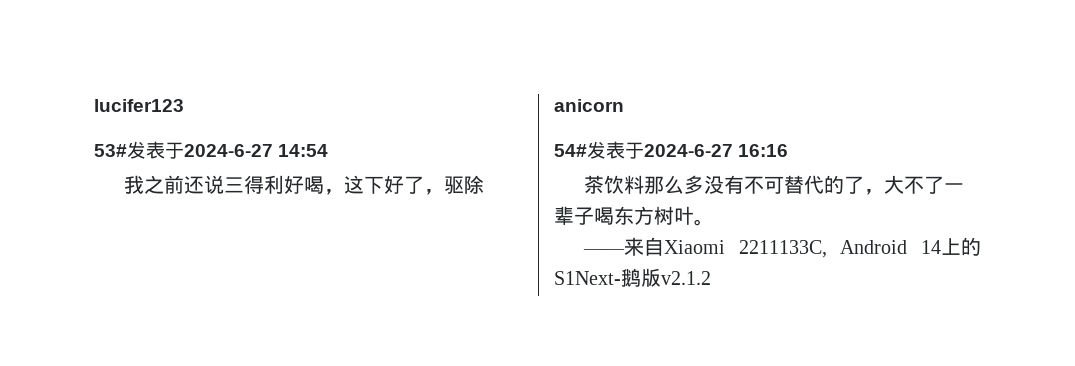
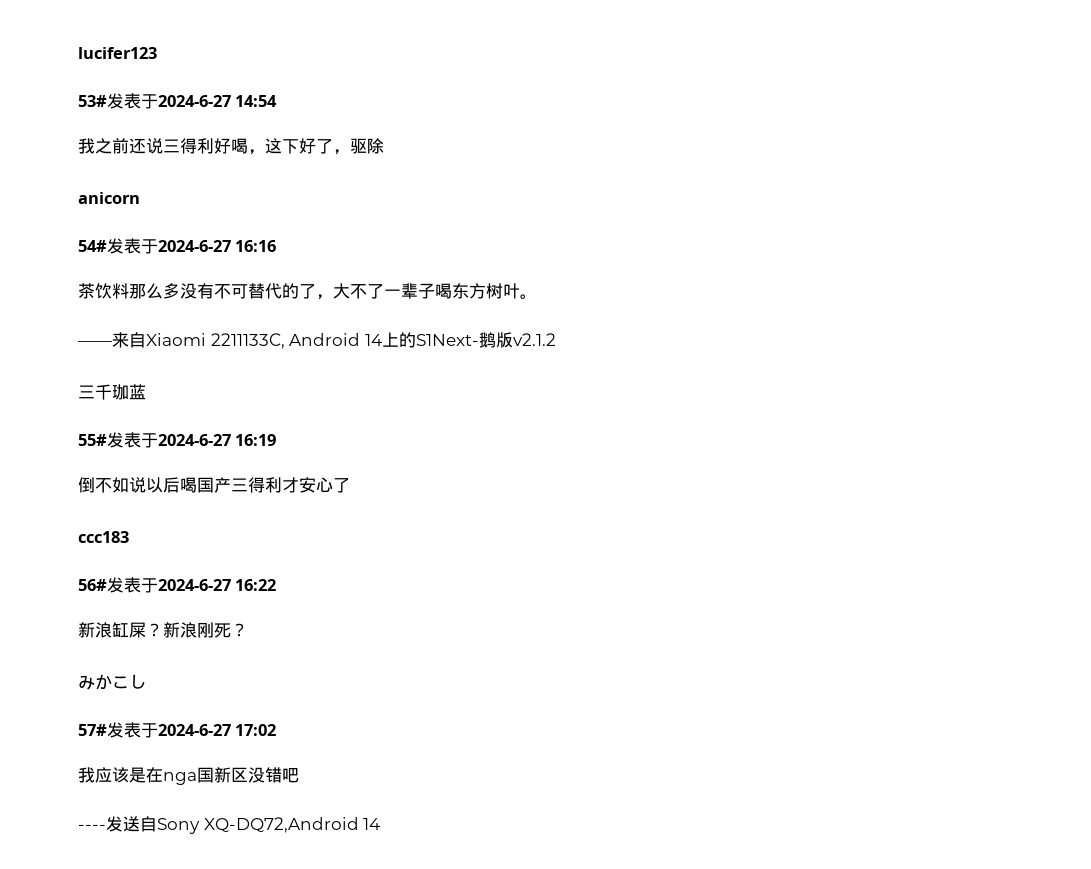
(711, 278) none -> [78,384,146,400] [78,432,277,448] [78,477,350,493] [78,531,129,543] [78,577,277,593] [78,622,248,638] [78,674,146,690] [78,722,277,738] [78,767,299,785] [78,816,381,834] // 三千珈蓝 // 55#发表于2024-6-27 16:19 // 倒不如说以后喝国产三得利才安心了 // ccc183 // 56#发表于2024-6-27 16:22 // 新浪缸屎？新浪刚死？ // みかこし // 57#发表于2024-6-27 17:02 // 我应该是在nga国新区没错吧 // ----发送自Sony XQ-DQ72,Android 14

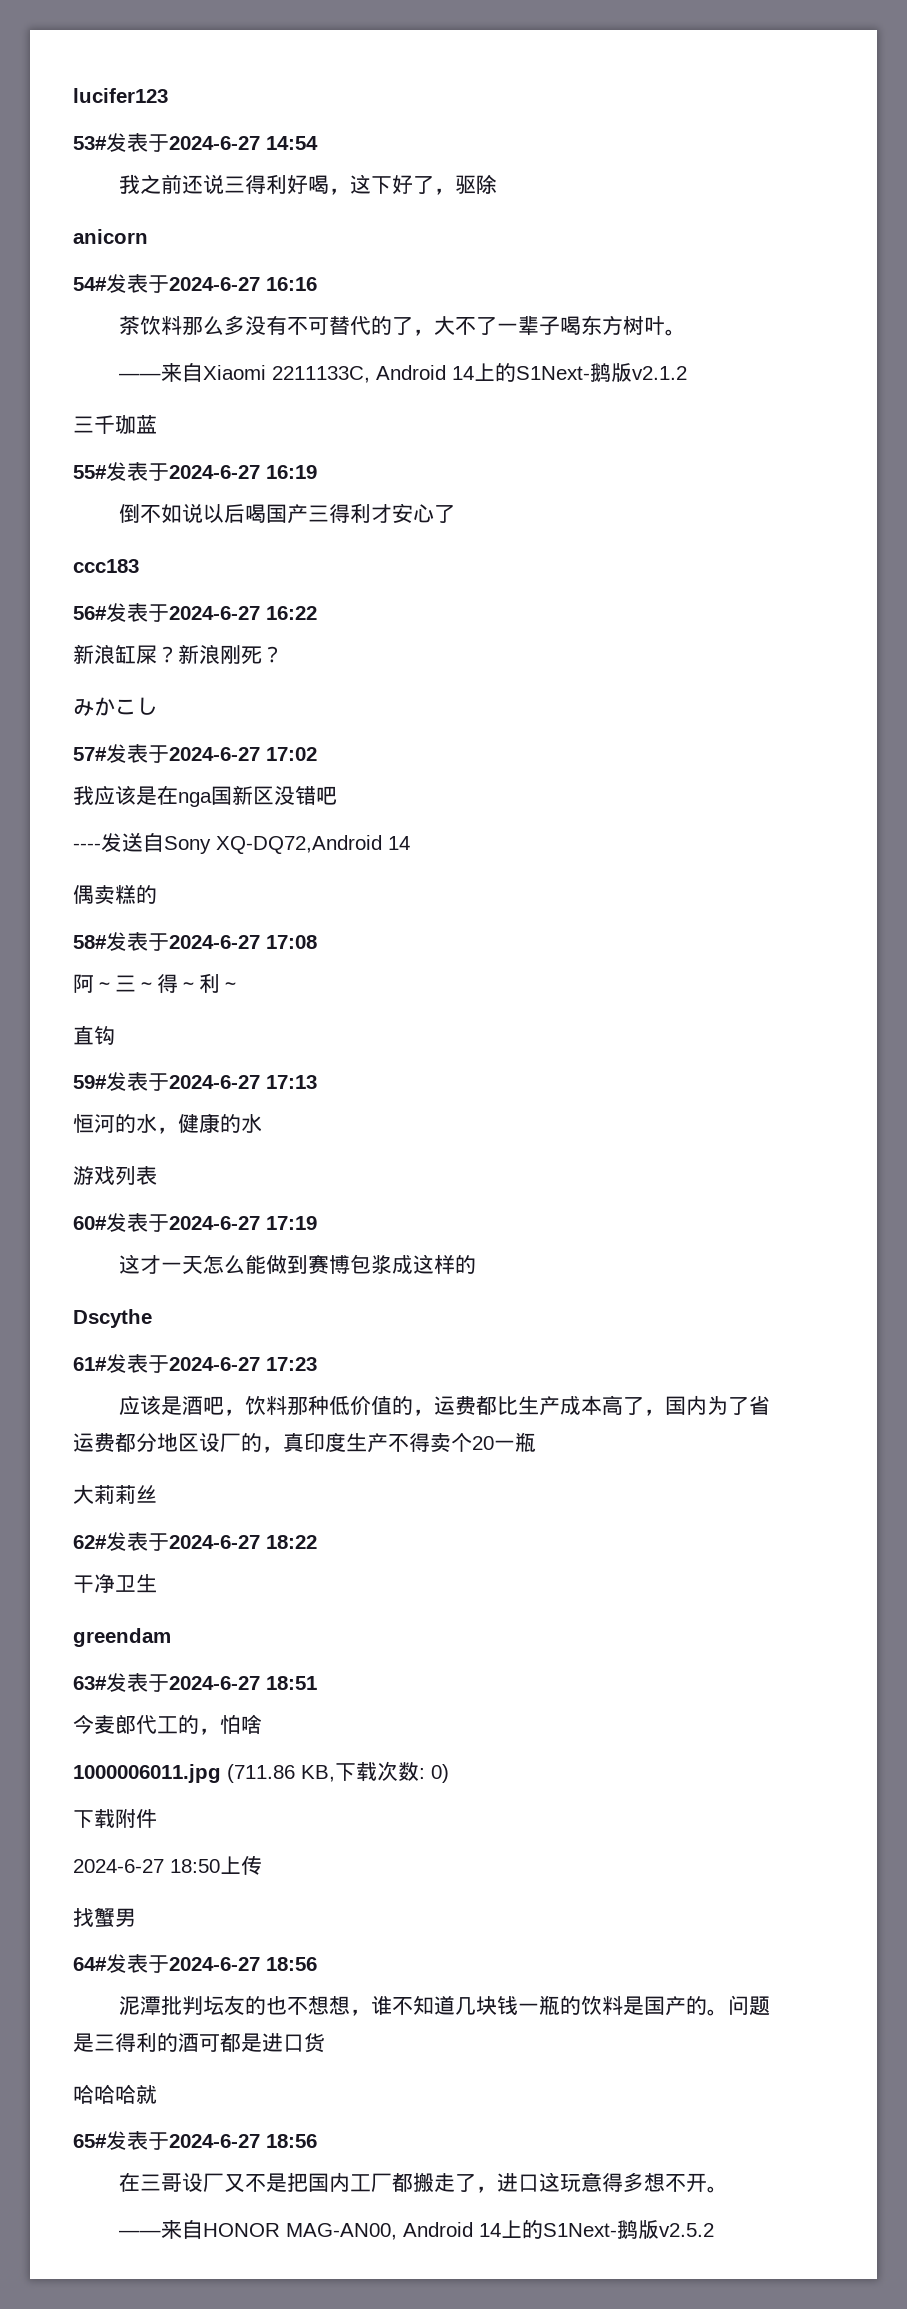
(381, 824) none -> [73,885,157,905] [73,932,317,951] [73,973,241,993] [73,1025,115,1045] [73,1072,317,1091] [73,1113,262,1134] [73,1166,157,1185] [73,1213,317,1232] [119,1254,477,1274] [73,1309,152,1328] [73,1354,317,1373] [119,1395,771,1416] [73,1432,536,1453] [73,1485,157,1504] [73,1532,317,1551] [73,1573,157,1593] [73,1628,171,1647] [73,1673,317,1692] [73,1714,262,1735] [73,1761,449,1783] [73,1808,157,1829] [73,1855,262,1875] [73,1907,136,1928] [73,1954,317,1973] [119,1995,771,2016] [73,2032,325,2053] [73,2084,157,2104] [73,2131,317,2150] [119,2172,729,2193] [119,2219,715,2240] // 偶卖糕的 // 58#发表于2024-6-27 17:08 // 阿～三～得～利～ // 直钩 // 59#发表于2024-6-27 17:13 // 恒河的水，健康的水 // 游戏列表 // 60#发表于2024-6-27 17:19 // 这才一天怎么能做到赛博包浆成这样的 // Dscythe // 61#发表于2024-6-27 17:23 // 应该是酒吧，饮料那种低价值的，运费都比生产成本高了，国内为了省运费都分地区设厂的，真印度生产不得卖个20一瓶 // 大莉莉丝 // 62#发表于2024-6-27 18:22 // 干净卫生 // greendam // 63#发表于2024-6-27 18:51 // 今麦郎代工的，怕啥 // 1000006011.jpg (711.86 KB,下载次数: 0) // 下载附件 // 2024-6-27 18:50上传 // 找蟹男 // 64#发表于2024-6-27 18:56 // 泥潭批判坛友的也不想想，谁不知道几块钱一瓶的饮料是国产的。问题是三得利的酒可都是进口货 // 哈哈哈就 // 65#发表于2024-6-27 18:56 // 在三哥设厂又不是把国内工厂都搬走了，进口这玩意得多想不开。 // ——来自HONOR MAG-AN00, Android 14上的S1Next-鹅版v2.5.2

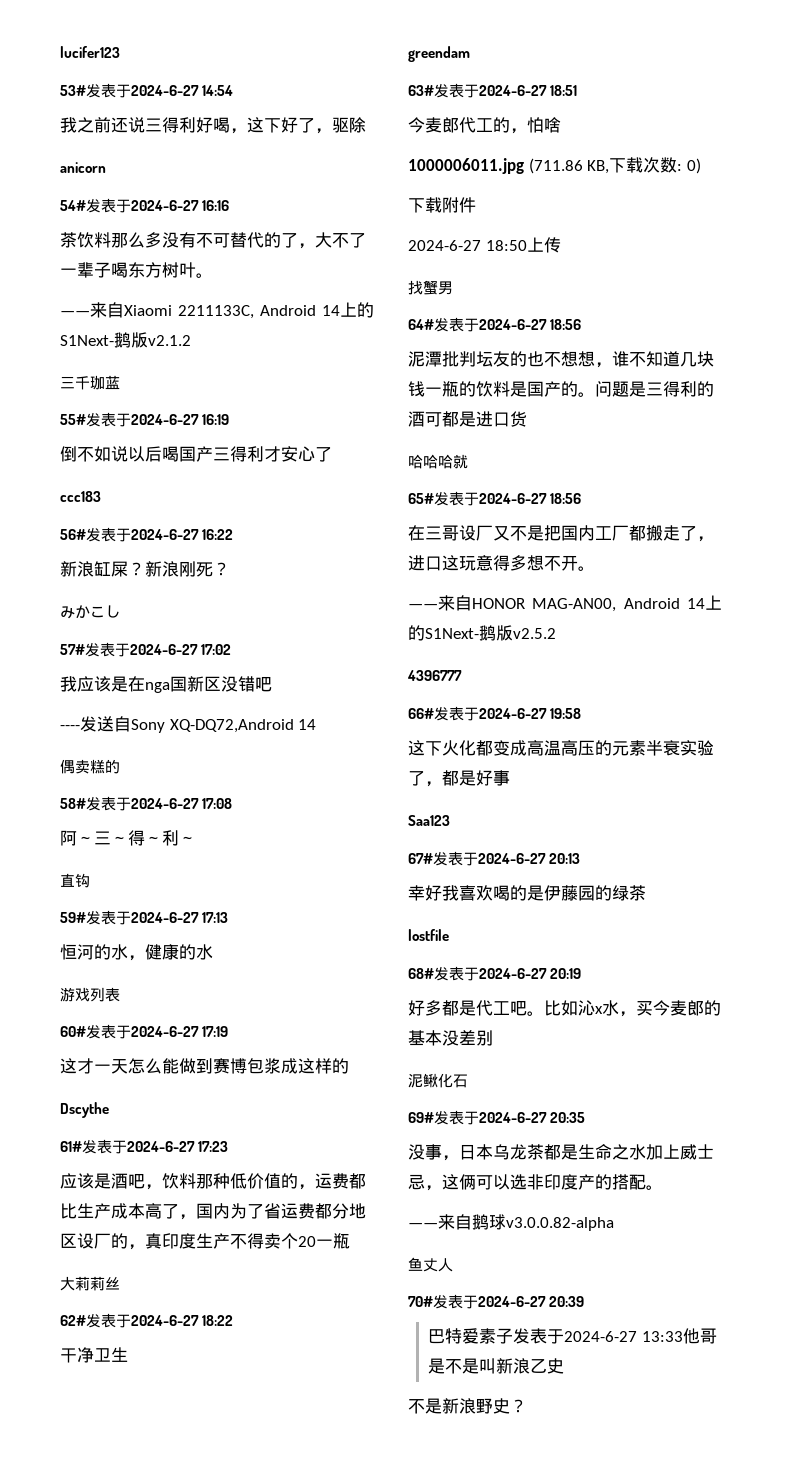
(715, 2230) none -> [407,670,462,681] [408,706,582,721] [408,740,714,756] [408,770,510,787] [408,815,450,826] [408,851,581,866] [408,885,646,901] [408,929,449,941] [408,966,582,981] [408,1000,721,1017] [408,1030,493,1046] [408,1073,468,1088] [408,1110,586,1125] [408,1144,714,1161] [408,1174,663,1191] [408,1214,614,1231] [408,1257,453,1272] [408,1294,585,1309] [428,1328,717,1344] [428,1358,565,1374] [408,1398,527,1414] // 4396777 // 66#发表于2024-6-27 19:58 // 这下火化都变成高温高压的元素半衰实验了，都是好事 // Saa123 // 67#发表于2024-6-27 20:13 // 幸好我喜欢喝的是伊藤园的绿茶 // lostfile // 68#发表于2024-6-27 20:19 // 好多都是代工吧。比如沁x水，买今麦郎的基本没差别 // 泥鳅化石 // 69#发表于2024-6-27 20:35 // 没事，日本乌龙茶都是生命之水加上威士忌，这俩可以选非印度产的搭配。 // ——来自鹅球v3.0.0.82-alpha // 鱼丈人 // 70#发表于2024-6-27 20:39 // 巴特爱素子发表于2024-6-27 13:33他哥是不是叫新浪乙史 // 不是新浪野史？

